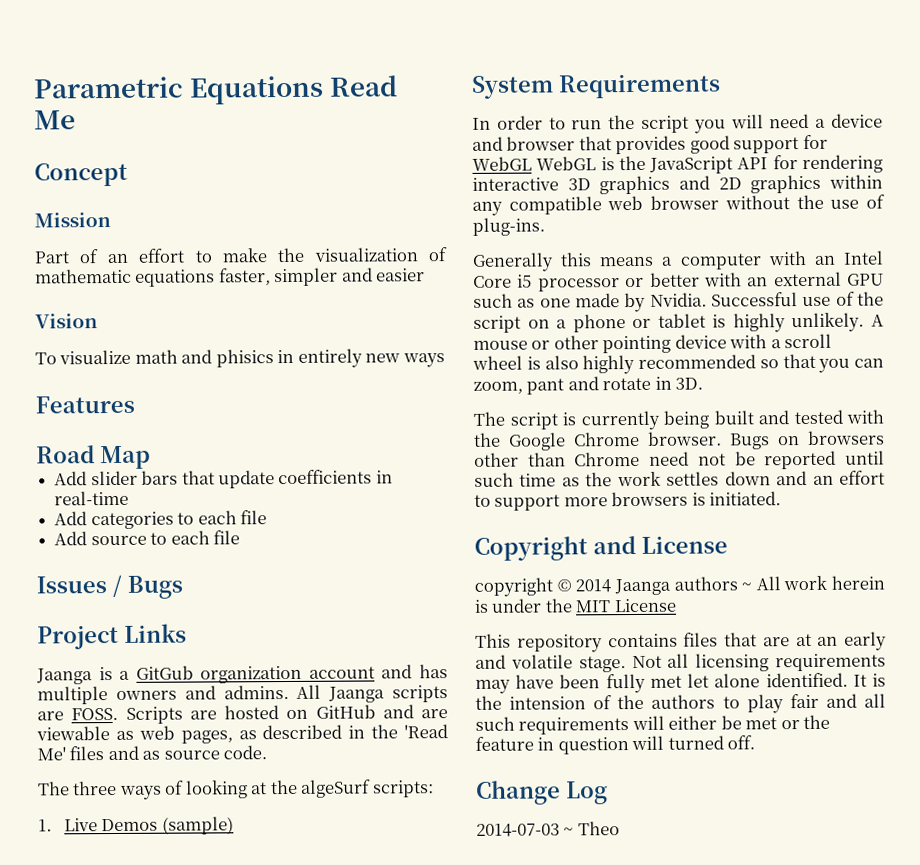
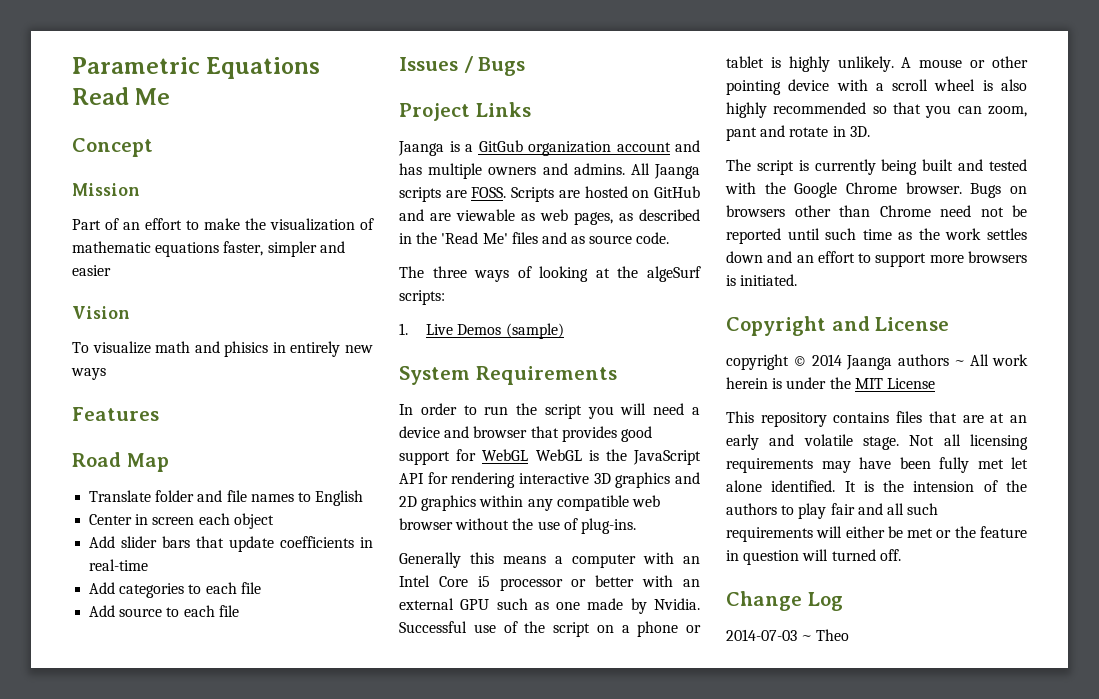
(151, 457) none -> [89,490,364,506] [89,513,274,529] // Translate folder and file names to English // Center in screen each object

